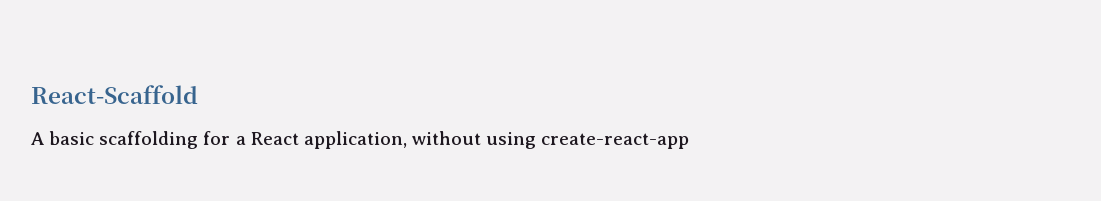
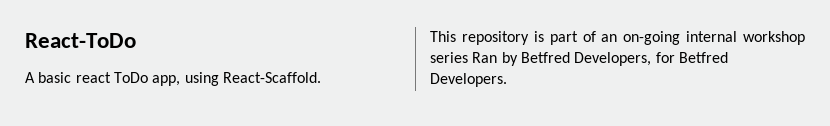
[31,85,198,104] React-Scaffold -> [25,33,136,48] React-ToDo
[99,131,690,149] scaffolding for a React application, without using create-react-app -> [75,72,321,86] [430,31,805,45] [430,52,728,66] [430,73,507,87] react ToDo app, using React-Scaffold. // This repository is part of an on-going internal workshop series Ran by Betfred Developers, for Betfred Developers.

